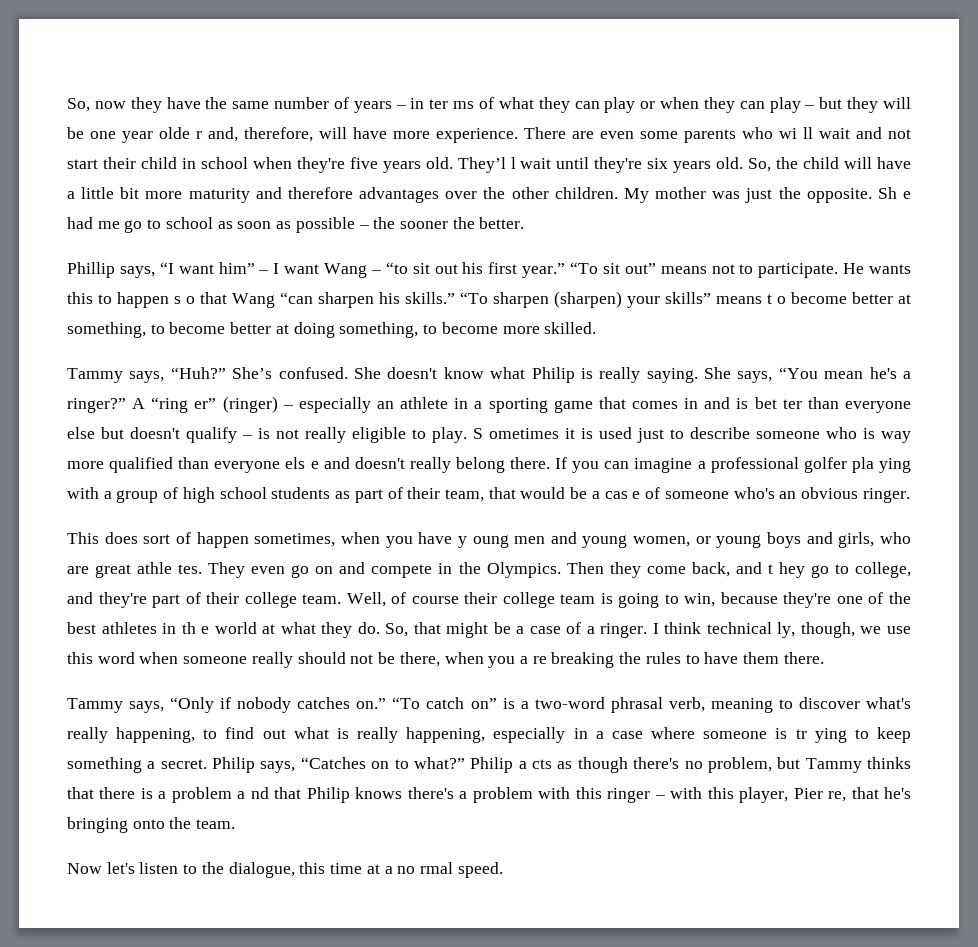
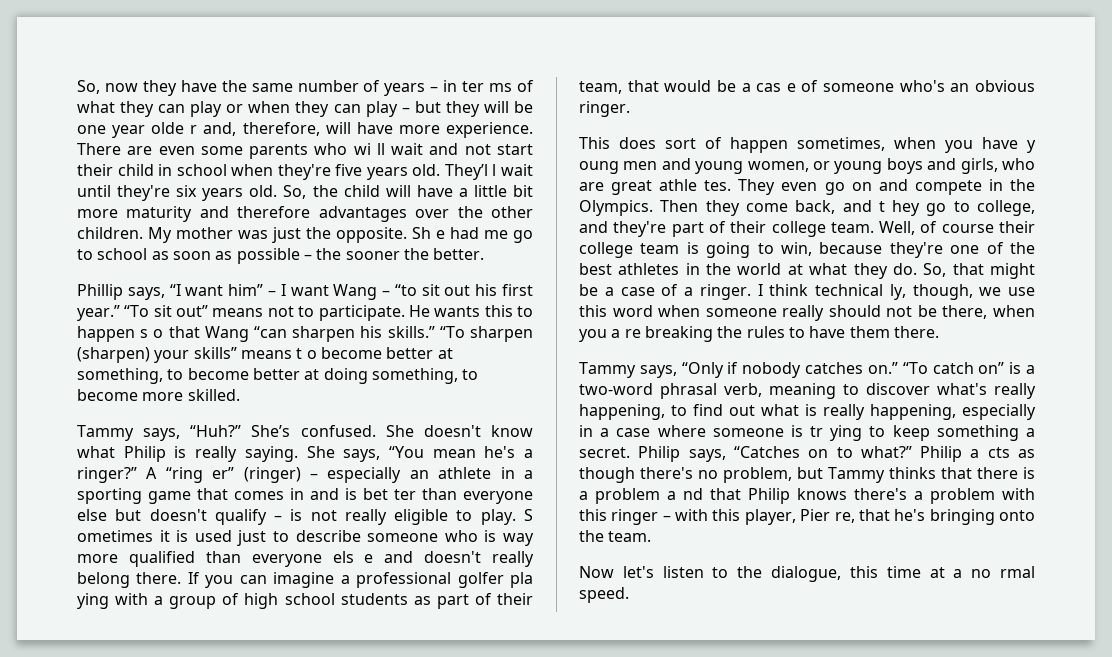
[181,622,210,634] th e -> [706,263,732,275] the

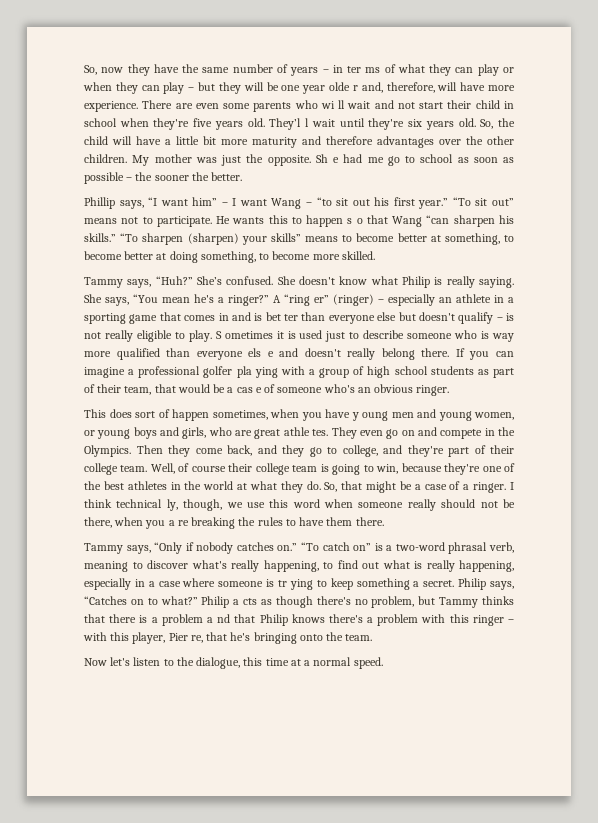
[296,348,317,359] t o -> [342,235,353,242] to
[878,200,921,216] t hey -> [282,445,304,457] they
[971,566,1035,578] no rmal -> [313,657,352,666] normal

